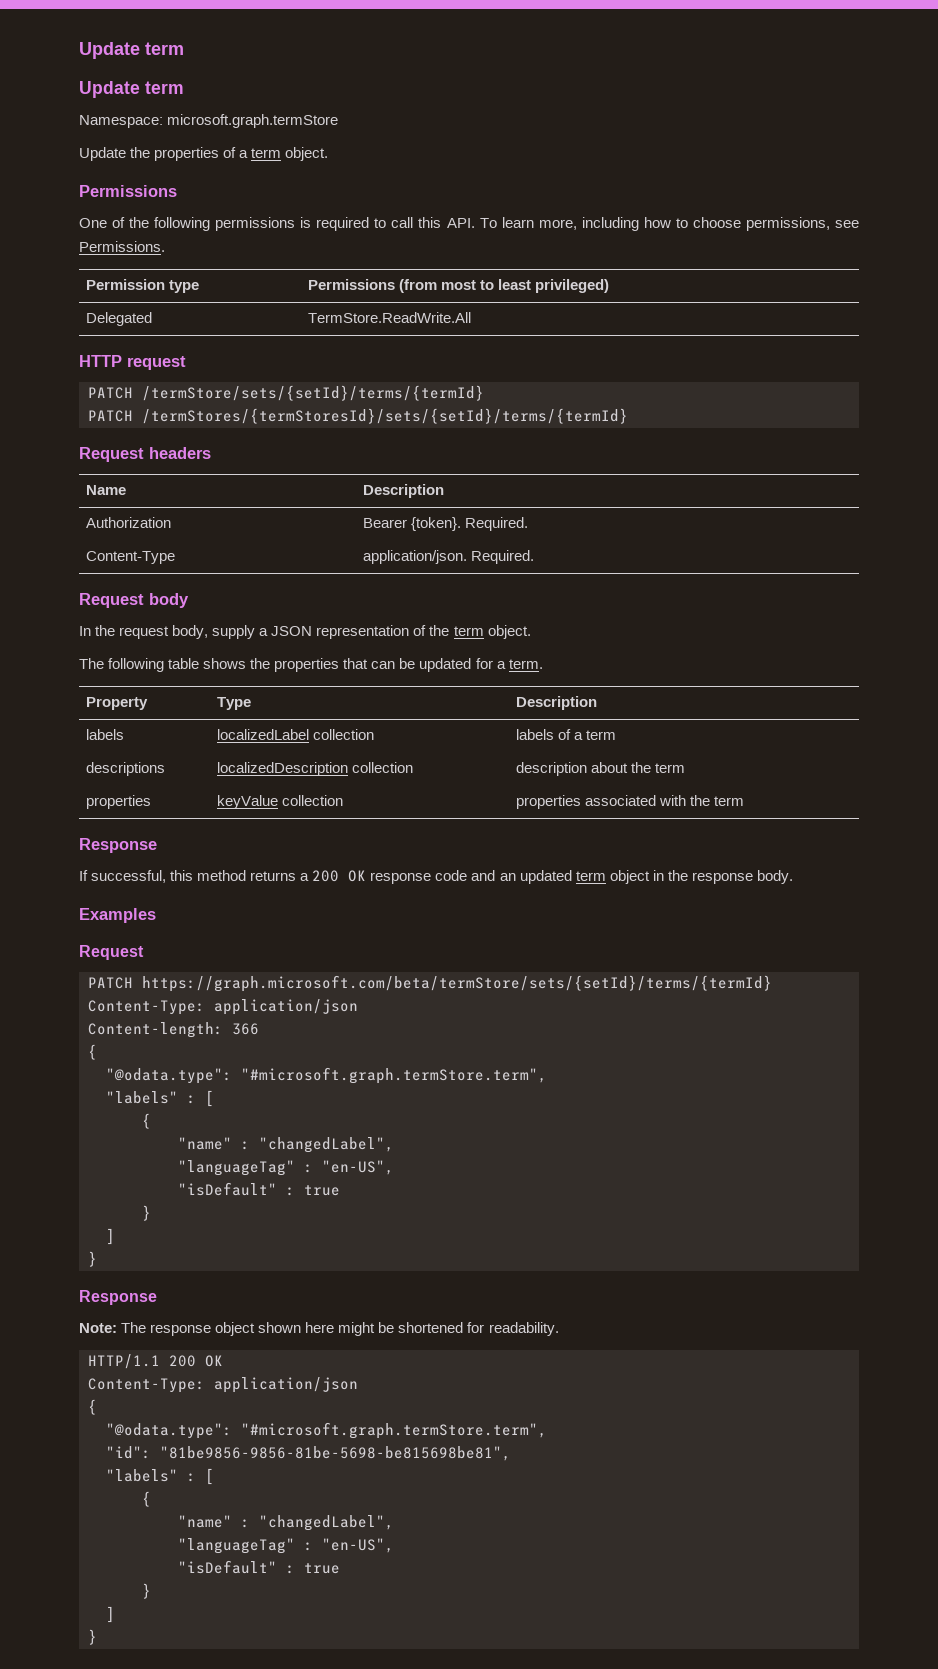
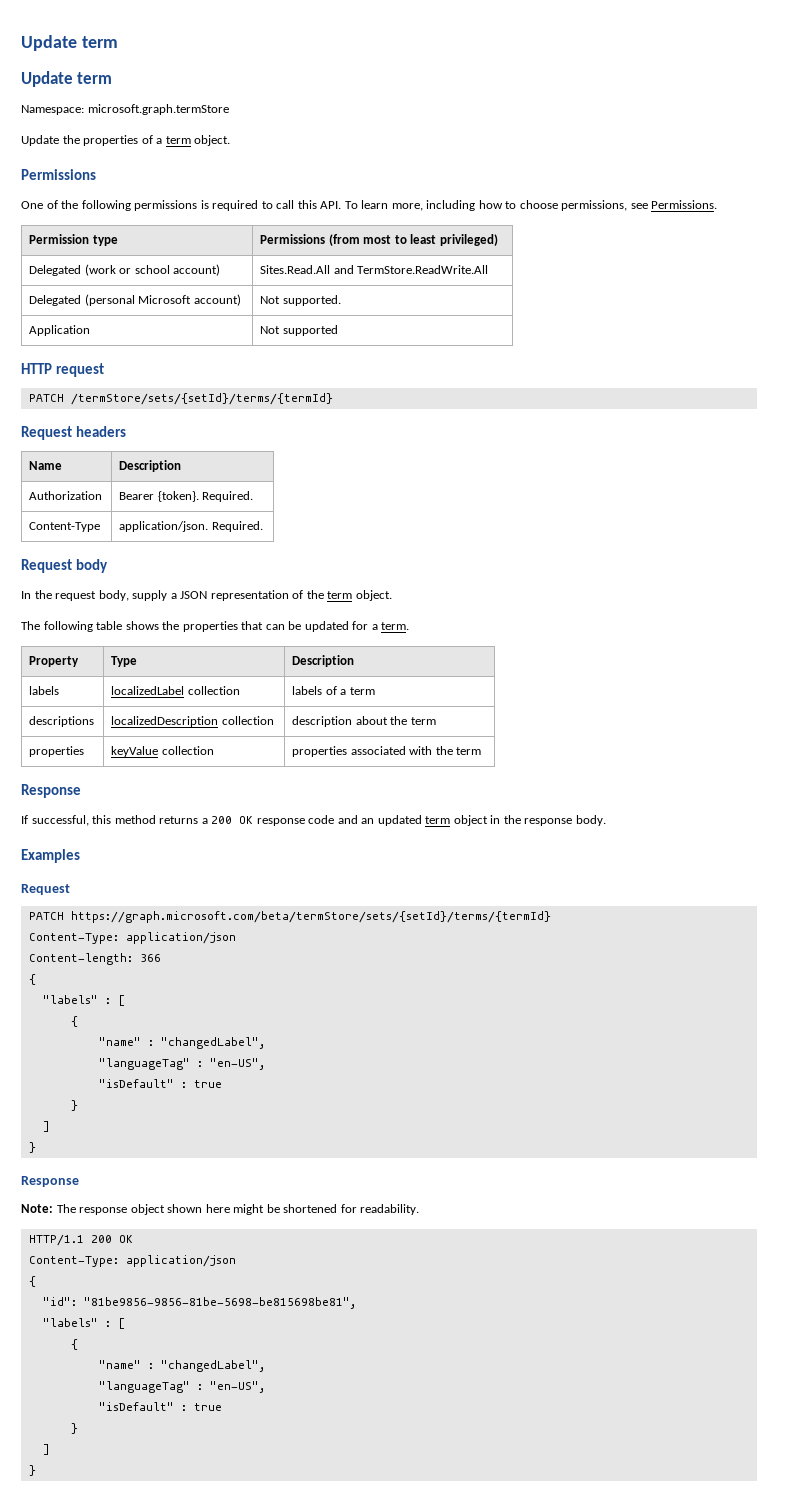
[307,312,471,323] | TermStore.ReadWrite.All -> [84,264,221,276] [260,265,489,274] [29,294,241,306] [260,295,341,306] [29,325,91,336] [260,325,338,336] (work or school account) | Sites.Read.All and TermStore.ReadWrite.All // Delegated (personal Microsoft account) | Not supported. // Application | Not supported
[88,408,628,424] // PATCH /termStores/{termStoresId}/sets/{setId}/terms/{termId} -> (333, 399) none
[106,1067,547,1084] // "@odata.type": "#microsoft.graph.termStore.term", -> (36, 979) none
[106,1422,547,1439] // "@odata.type": "#microsoft.graph.termStore.term", -> (36, 1281) none

